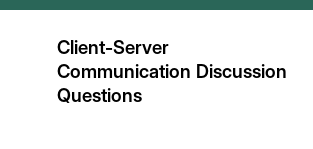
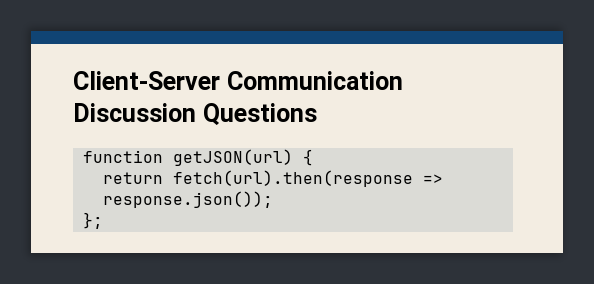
(142, 95) none -> [82,149,313,166] [102,170,443,187] [102,191,273,208] [82,212,103,229] // function getJSON(url) { // return fetch(url).then(response => response.json()); // };

